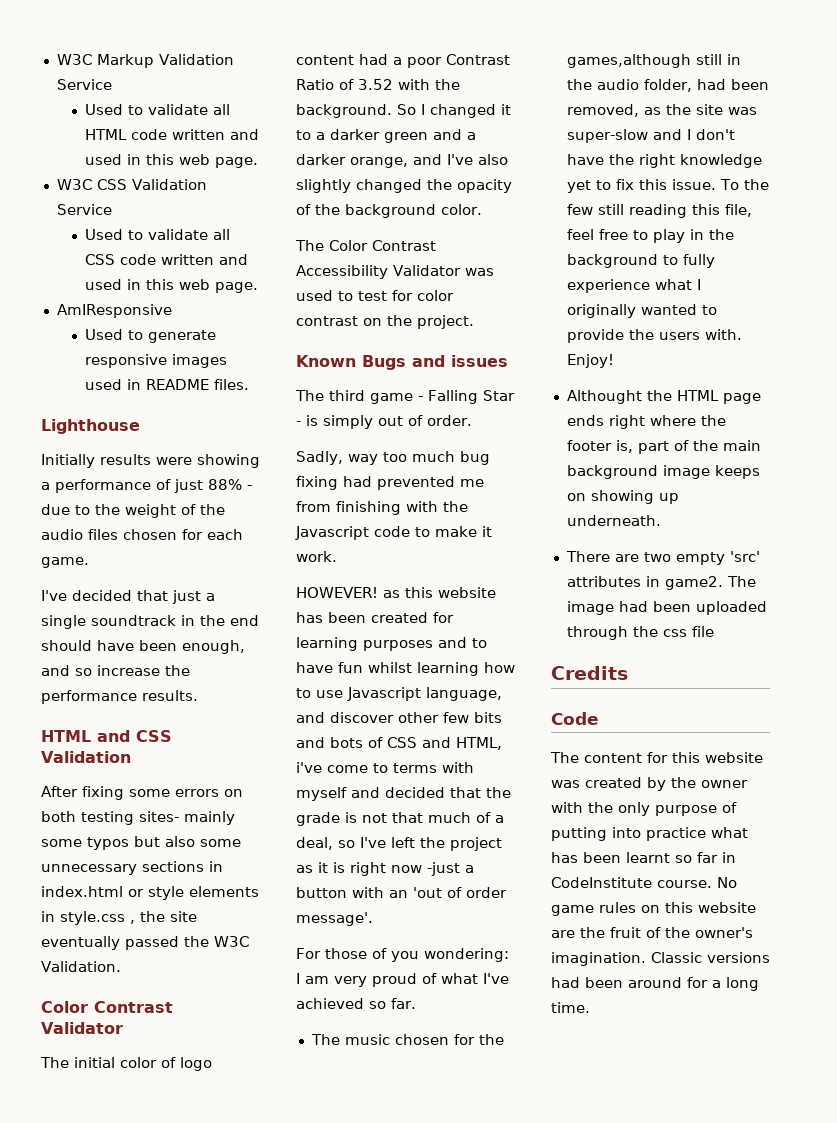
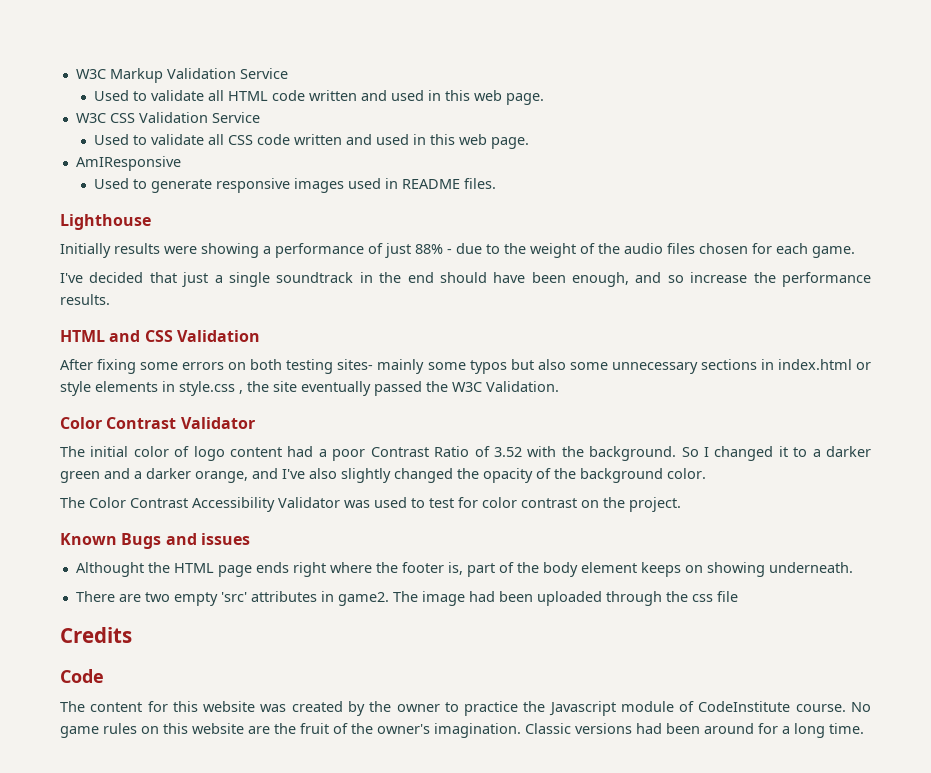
[295,390,515,404] [296,415,472,429] [296,451,490,465] [296,476,484,490] [296,501,468,515] [295,526,492,540] [296,551,337,562] [296,587,496,598] [296,612,454,623] [296,637,487,651] [296,662,515,676] [296,687,502,701] [296,712,502,723] [296,737,502,750] [296,762,474,773] [296,787,511,801] [296,812,504,826] [296,837,502,851] [296,862,474,876] [296,887,507,898] [296,912,373,926] [296,948,509,962] [296,973,509,987] [296,998,416,1009] [310,1034,504,1045] [566,54,741,68] [566,79,769,92] [566,104,757,117] [566,129,735,143] [566,154,762,168] [566,179,769,193] [566,204,752,218] [566,229,734,243] [566,254,715,268] [566,279,701,293] [566,304,717,318] [566,329,742,343] [566,354,614,368] // The third game - Falling Star - is simply out of order. // Sadly, way too much bug fixing had prevented me from finishing with the Javascript code to make it work. // HOWEVER! as this website has been created for learning purposes and to have fun whilst learning how to use Javascript language, and discover other few bits and bots of CSS and HTML, i've come to terms with myself and decided that the grade is not that much of a deal, so I've left the project as it is right now -just a button with an 'out of order message'. // For those of you wondering: I am very proud of what I've achieved so far. // The music chosen for the games,although still in the audio folder, had been removed, as the site was super-slow and I don't have the right knowledge yet to fix this issue. To the few still reading this file, feel free to play in the background to fully experience what I originally wanted to provide the users with. Enjoy! -> (250, 539) none
[722,440,761,451] [566,465,710,479] main background image -> [542,562,637,577] body element
[658,493,679,504] up -> (765, 569) none
[551,802,737,816] [551,827,748,841] [551,852,736,863] with the only purpose of putting into practice what has been learnt so far in -> [444,701,695,716] to practice the Javascript module of

